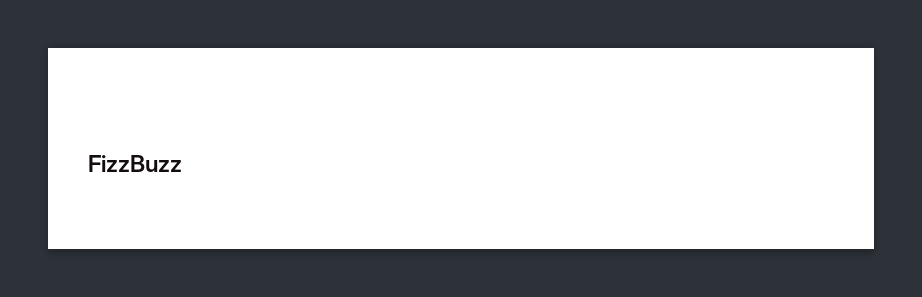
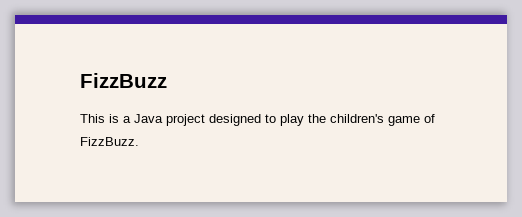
(182, 163) none -> [80,114,435,126] [80,137,139,146] // This is a Java project designed to play the children's game of FizzBuzz.

